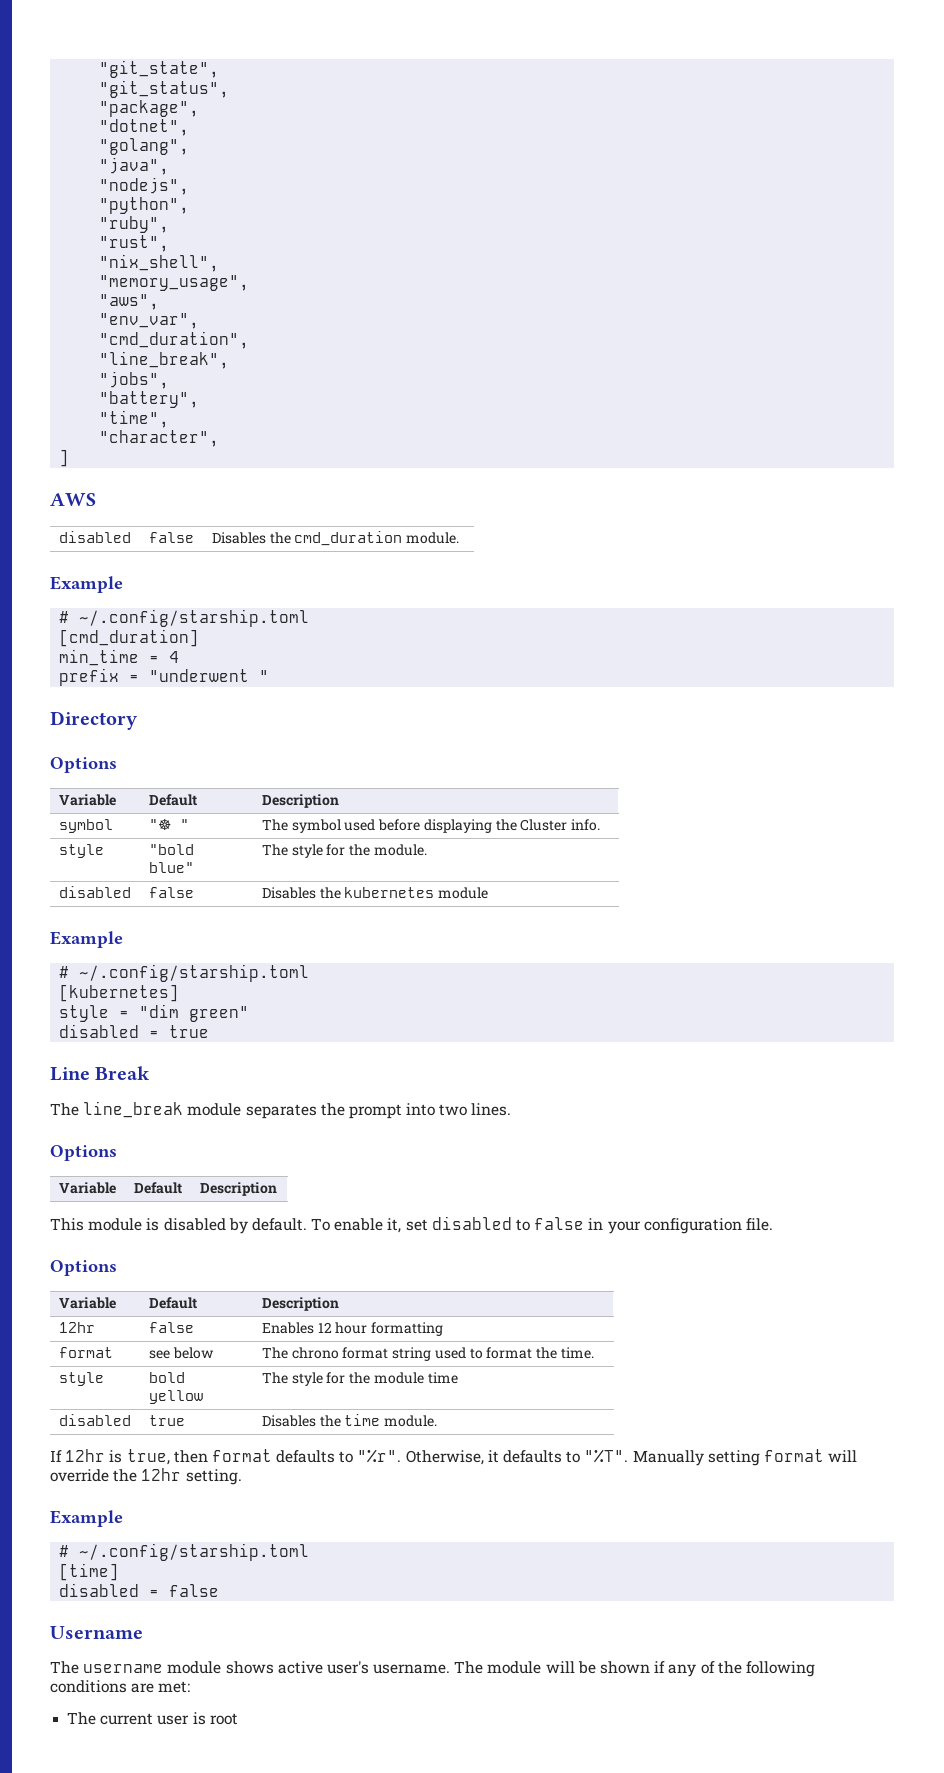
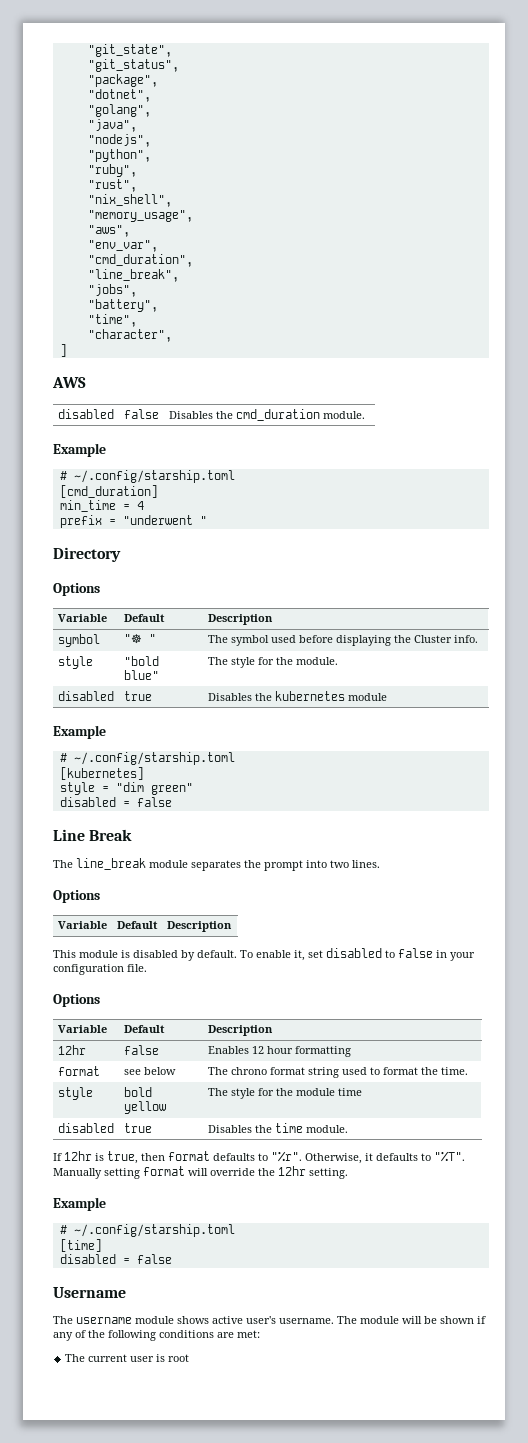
[148,887,194,898] false -> [123,691,152,701] true
[169,1025,210,1038] true -> [136,797,172,807] false

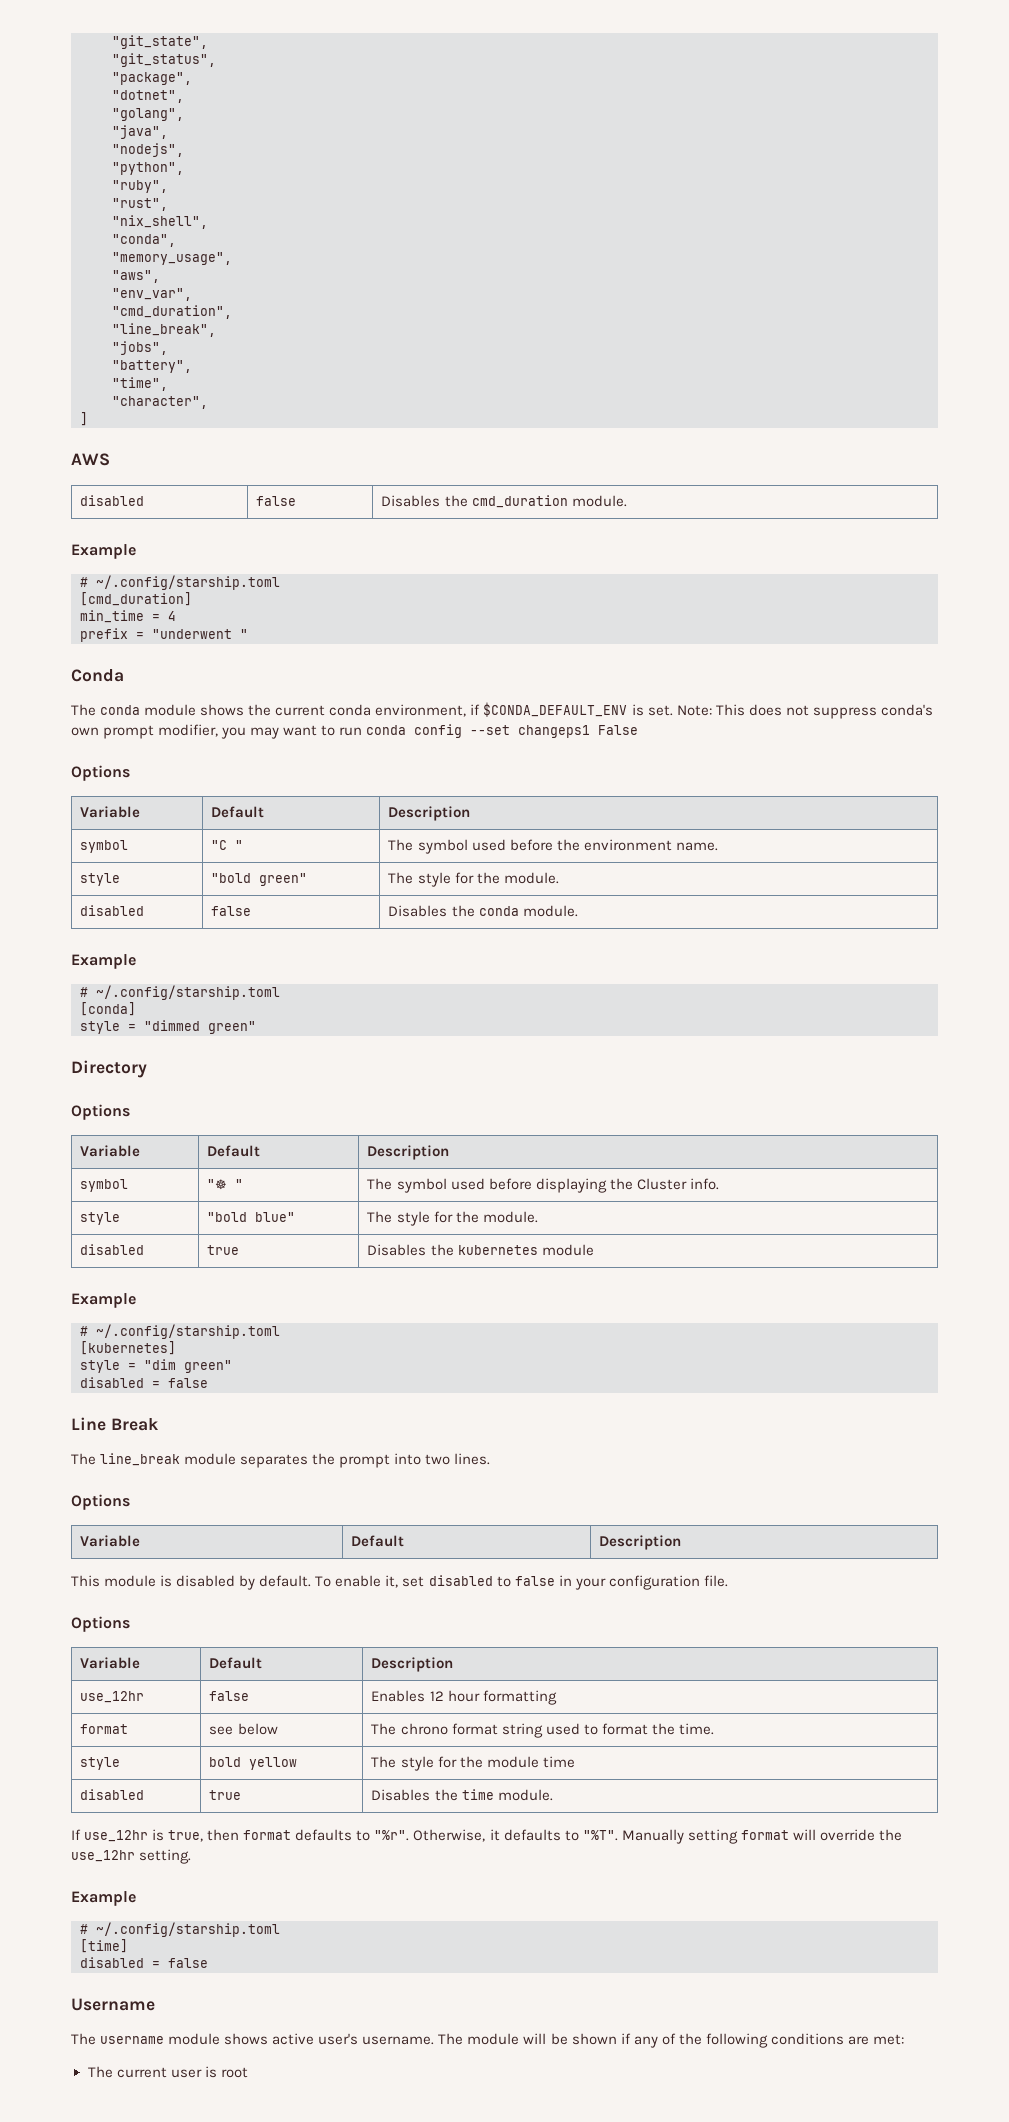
(172, 200) none -> [112,234,176,247] // "conda",
(207, 520) none -> [71,669,124,682] [71,702,933,719] [71,724,639,739] [71,765,130,781] [80,806,141,818] [211,806,265,818] [388,806,471,821] [80,840,129,853] [211,840,244,850] [388,839,718,854] [80,873,121,886] [211,873,308,886] [388,872,559,887] [80,905,145,916] [211,906,252,916] [388,905,578,917] [71,954,136,969] [80,985,280,1000] [80,1002,136,1016] [80,1020,256,1034] // Conda // The conda module shows the current conda environment, if $CONDA_DEFAULT_ENV is set. Note: This does not suppress conda's own prompt modifier, you may want to run conda config --set changeps1 False // Options // Variable | Default | Description // symbol | "C " | The symbol used before the environment name. // style | "bold green" | The style for the module. // disabled | false | Disables the conda module. // Example // # ~/.config/starship.toml // [conda] // style = "dimmed green"
[57,1045,86,1055] 12hr -> [80,1691,145,1703] use_12hr
[64,1151,92,1161] 12hr -> [84,1830,149,1842] use_12hr
[278,1166,306,1176] 12hr -> [71,1850,135,1862] use_12hr

